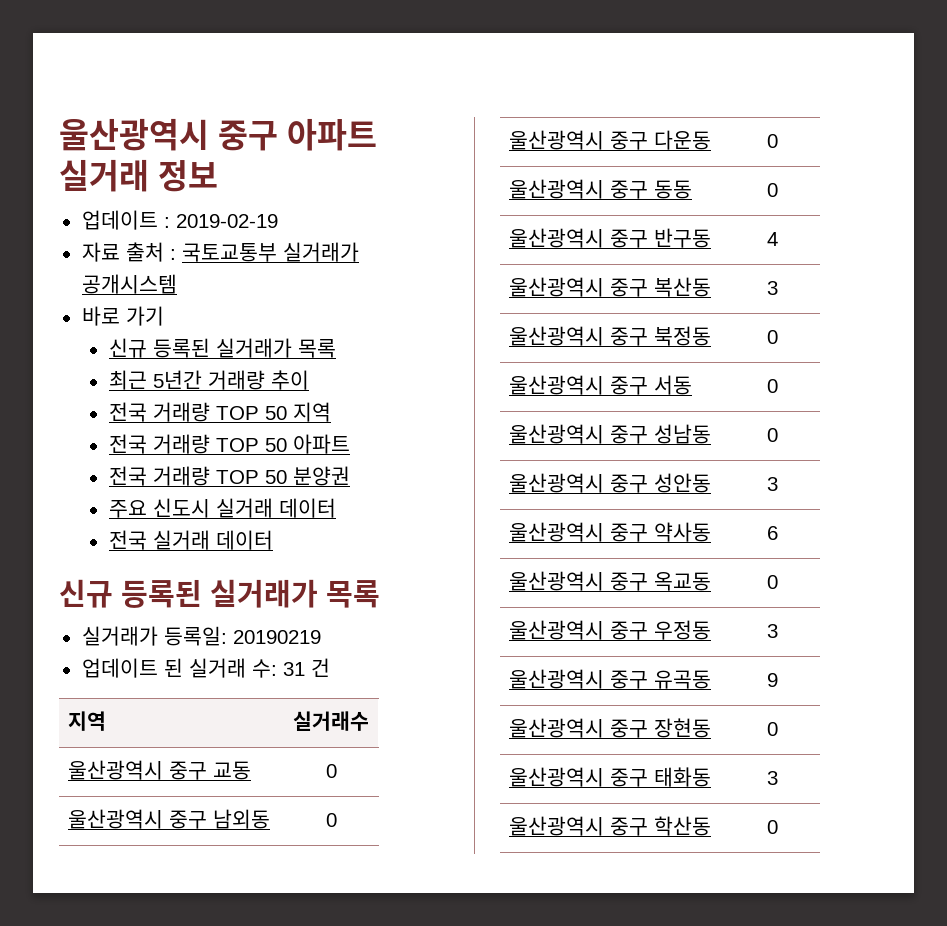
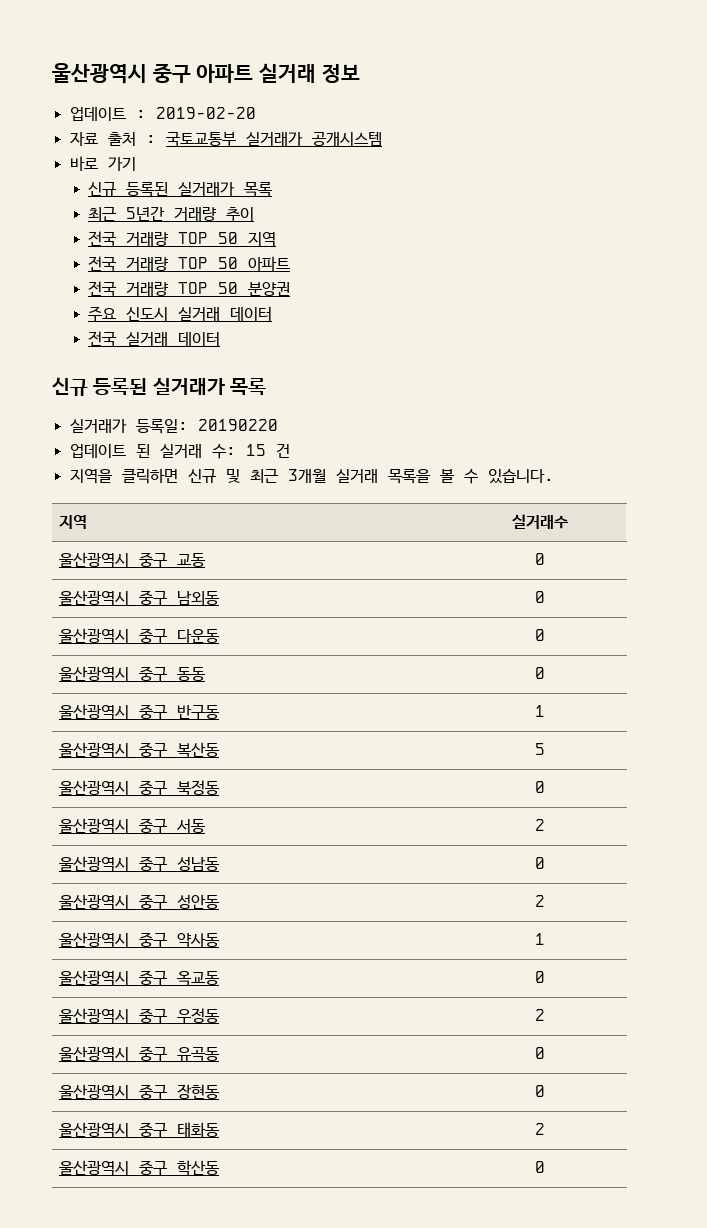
[175,214,278,228] 2019-02-19 -> [155,107,256,119] 2019-02-20
[232,630,321,644] 20190219 -> [197,419,278,431] 20190220
[282,662,305,676] 31 -> [245,444,266,456] 15
(330, 667) none -> [69,468,554,484] // 지역을 클릭하면 신규 및 최근 3개월 실거래 목록을 볼 수 있습니다.
[766,232,778,246] 4 -> [535,705,545,717] 1
[766,281,778,295] 3 -> [535,743,545,755] 5
[766,379,778,393] 0 -> [535,819,545,831] 2
[766,477,778,491] 3 -> [535,895,545,907] 2
[766,526,778,540] 6 -> [535,933,545,945] 1
[766,624,778,638] 3 -> [535,1009,545,1021] 2
[766,673,778,687] 9 -> [535,1047,545,1059] 0
[766,771,778,785] 3 -> [535,1123,545,1135] 2

